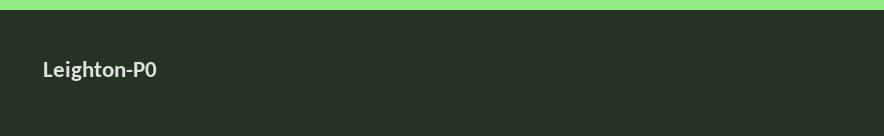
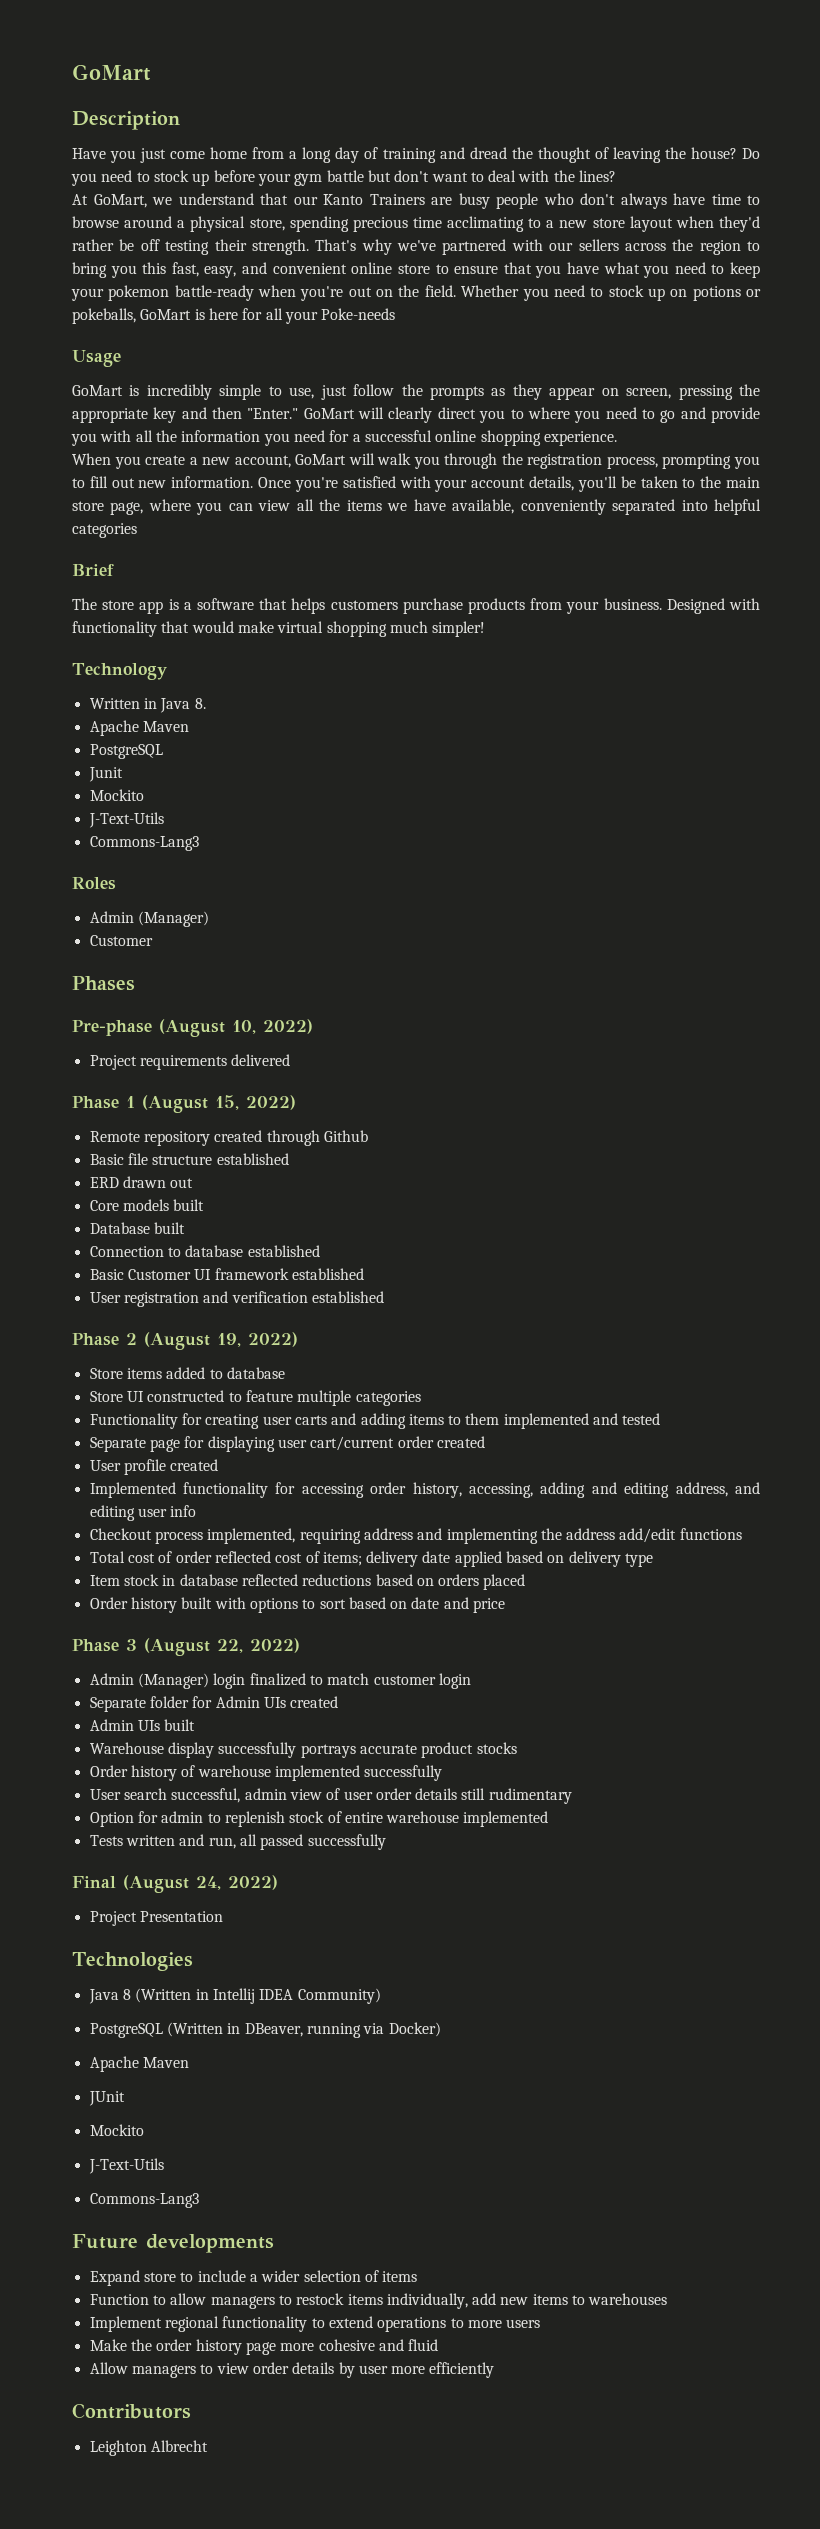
[43,61,157,81] Leighton-P0 -> [72,64,151,81] [72,111,180,130] [72,147,760,163] [71,170,617,186] [72,193,760,209] [72,216,760,232] [72,239,760,255] [72,262,760,278] [71,285,762,301] [72,308,396,324] [72,350,121,367] [72,384,760,400] [72,407,761,423] [71,430,617,446] [72,453,760,469] [72,476,761,492] [72,499,762,515] [72,523,137,538] [72,564,114,576] [72,598,760,614] [72,621,486,637] [72,663,167,680] [89,698,206,713] [89,720,189,736] [89,744,163,759] [88,767,123,782] [89,789,144,801] [88,812,164,828] [89,836,199,851] [72,877,116,890] [89,911,209,927] [89,935,153,946] [72,976,135,991] [72,1019,313,1037] [89,1054,291,1070] [72,1095,296,1113] [89,1130,368,1146] [89,1153,289,1165] [89,1176,194,1188] [89,1199,205,1211] [89,1222,185,1234] [89,1245,320,1257] [89,1268,364,1280] [89,1291,384,1307] [72,1332,298,1350] [89,1367,285,1379] [89,1390,421,1406] [89,1413,661,1429] [89,1436,485,1452] [89,1459,219,1475] [89,1482,760,1498] [89,1505,197,1521] [89,1528,742,1544] [89,1551,654,1567] [89,1574,526,1590] [89,1597,506,1613] [72,1638,300,1656] [89,1673,471,1689] [89,1696,339,1712] [89,1719,196,1731] [89,1742,517,1758] [89,1765,443,1781] [89,1788,572,1804] [89,1811,549,1827] [89,1834,386,1850] [72,1875,278,1893] [89,1911,223,1926] [72,1952,193,1971] [88,1988,381,2004] [89,2022,441,2038] [89,2056,189,2072] [88,2091,125,2106] [89,2124,144,2136] [88,2158,164,2174] [89,2193,199,2208] [72,2234,274,2253] [89,2270,418,2286] [89,2293,668,2309] [89,2316,541,2332] [89,2339,439,2355] [89,2362,495,2378] [72,2403,191,2419] [89,2440,208,2456] GoMart // Description // Have you just come home from a long day of training and dread the thought of leaving the house? Do you need to stock up before your gym battle but don't want to deal with the lines? // At GoMart, we understand that our Kanto Trainers are busy people who don't always have time to browse around a physical store, spending precious time acclimating to a new store layout when they'd rather be off testing their strength. That's why we've partnered with our sellers across the region to bring you this fast, easy, and convenient online store to ensure that you have what you need to keep your pokemon battle-ready when you're out on the field. Whether you need to stock up on potions or pokeballs, GoMart is here for all your Poke-needs // Usage // GoMart is incredibly simple to use, just follow the prompts as they appear on screen, pressing the appropriate key and then "Enter." GoMart will clearly direct you to where you need to go and provide you with all the information you need for a successful online shopping experience. // When you create a new account, GoMart will walk you through the registration process, prompting you to fill out new information. Once you're satisfied with your account details, you'll be taken to the main store page, where you can view all the items we have available, conveniently separated into helpful categories // Brief // The store app is a software that helps customers purchase products from your business. Designed with functionality that would make virtual shopping much simpler! // Technology // Written in Java 8. // Apache Maven // PostgreSQL // Junit // Mockito // J-Text-Utils // Commons-Lang3 // Roles // Admin (Manager) // Customer // Phases // Pre-phase (August 10, 2022) // Project requirements delivered // Phase 1 (August 15, 2022) // Remote repository created through Github // Basic file structure established // ERD drawn out // Core models built // Database built // Connection to database established // Basic Customer UI framework established // User registration and verification established // Phase 2 (August 19, 2022) // Store items added to database // Store UI constructed to feature multiple categories // Functionality for creating user carts and adding items to them implemented and tested // Separate page for displaying user cart/current order created // User profile created // Implemented functionality for accessing order history, accessing, adding and editing address, and editing user info // Checkout process implemented, requiring address and implementing the address add/edit functions // Total cost of order reflected cost of items; delivery date applied based on delivery type // Item stock in database reflected reductions based on orders placed // Order history built with options to sort based on date and price // Phase 3 (August 22, 2022) // Admin (Manager) login finalized to match customer login // Separate folder for Admin UIs created // Admin UIs built // Warehouse display successfully portrays accurate product stocks // Order history of warehouse implemented successfully // User search successful, admin view of user order details still rudimentary // Option for admin to replenish stock of entire warehouse implemented // Tests written and run, all passed successfully // Final (August 24, 2022) // Project Presentation // Technologies // Java 8 (Written in Intellij IDEA Community) // PostgreSQL (Written in DBeaver, running via Docker) // Apache Maven // JUnit // Mockito // J-Text-Utils // Commons-Lang3 // Future developments // Expand store to include a wider selection of items // Function to allow managers to restock items individually, add new items to warehouses // Implement regional functionality to extend operations to more users // Make the order history page more cohesive and fluid // Allow managers to view order details by user more efficiently // Contributors // Leighton Albrecht

